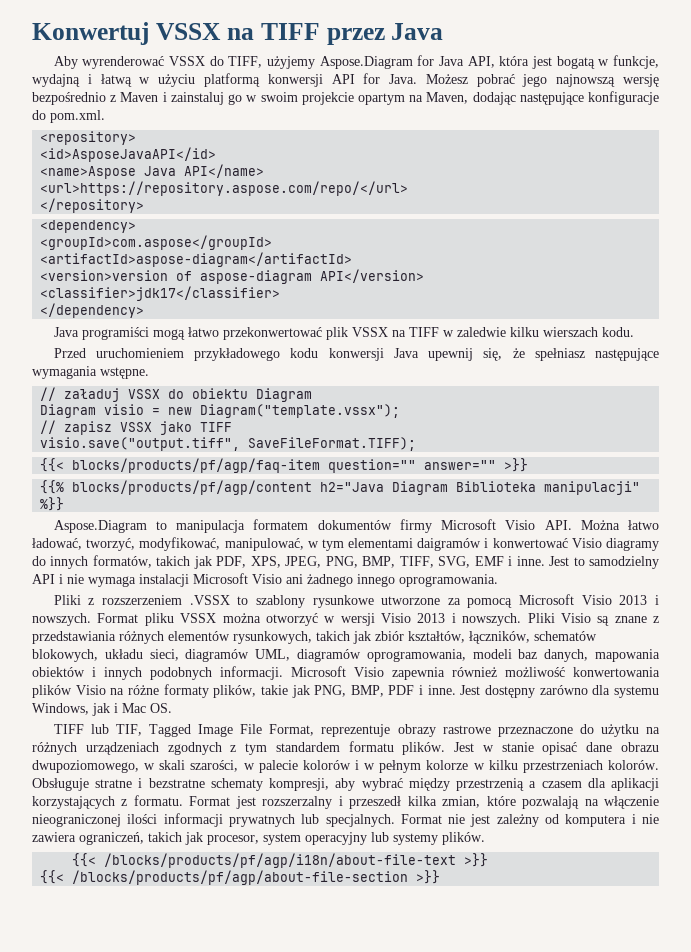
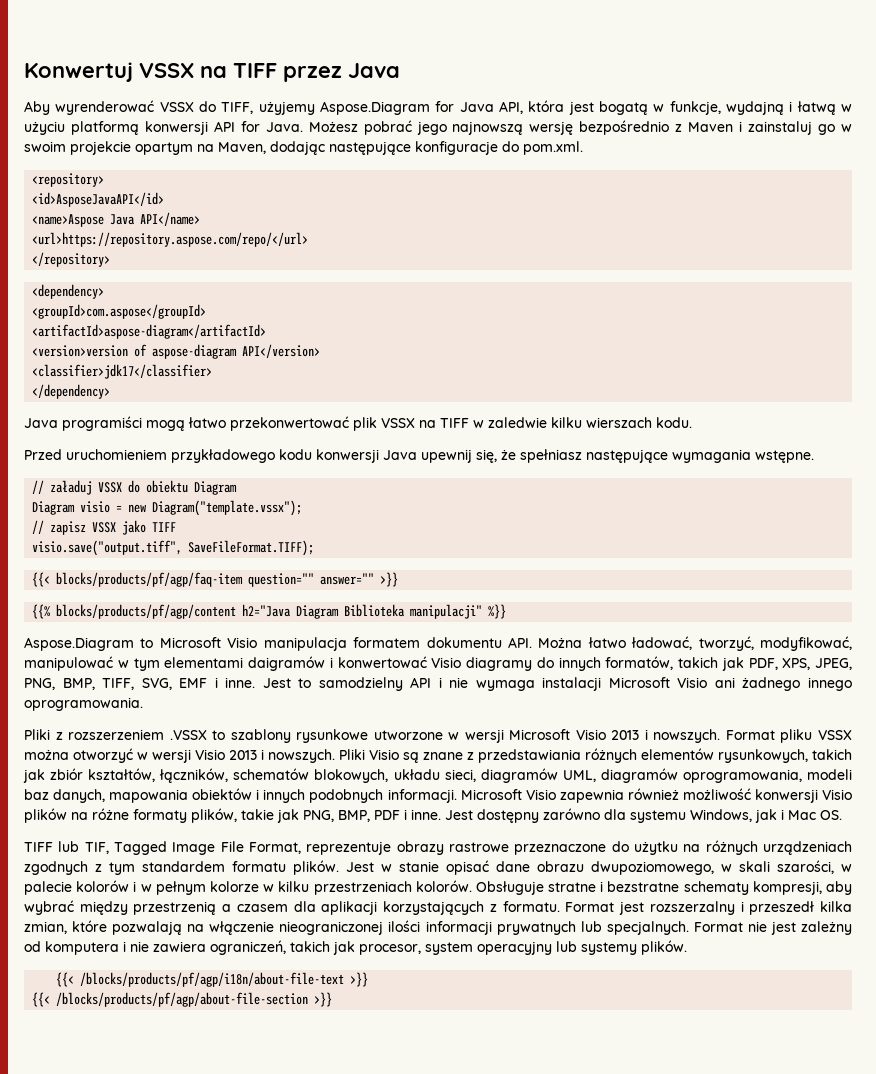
[176,519,536,533] manipulacja formatem dokumentów firmy Microsoft Visio -> [159,637,502,651] Microsoft Visio manipulacja formatem dokumentu
[224,538,304,551] manipulować, -> [24,656,113,671] manipulować
[447,598,513,608] za pomocą -> [448,729,504,743] w wersji
[573,667,660,677] [32,685,106,698] konwertowania plików Visio -> [754,789,852,803] [24,808,67,823] konwersji Visio plików

